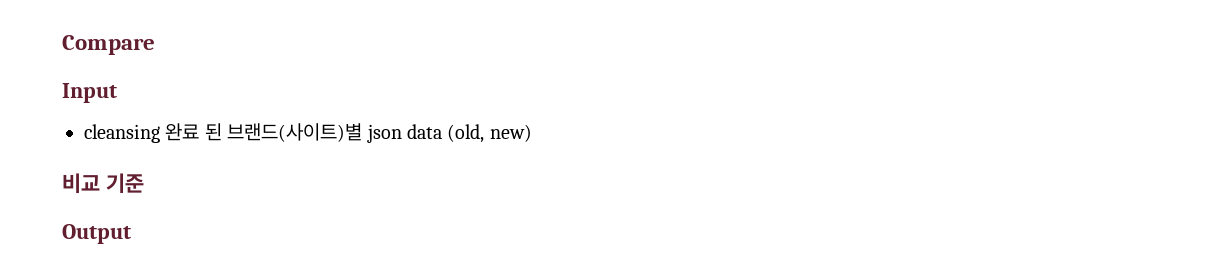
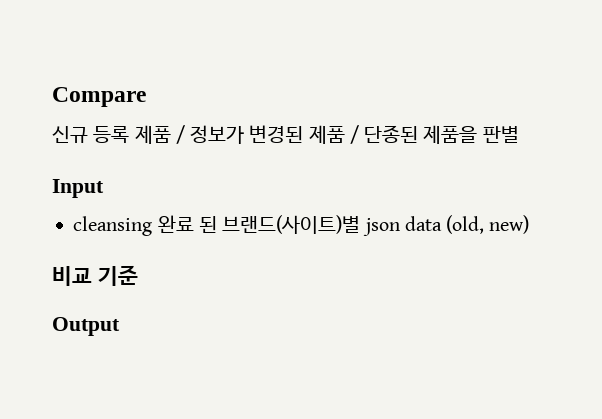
(155, 45) none -> [52,125,519,144] // 신규 등록 제품 / 정보가 변경된 제품 / 단종된 제품을 판별

